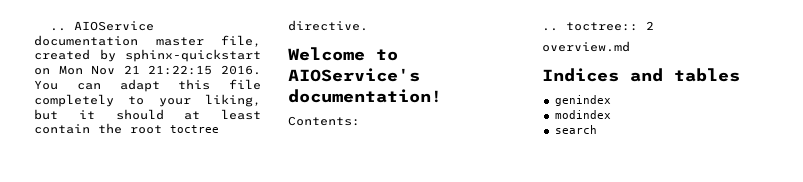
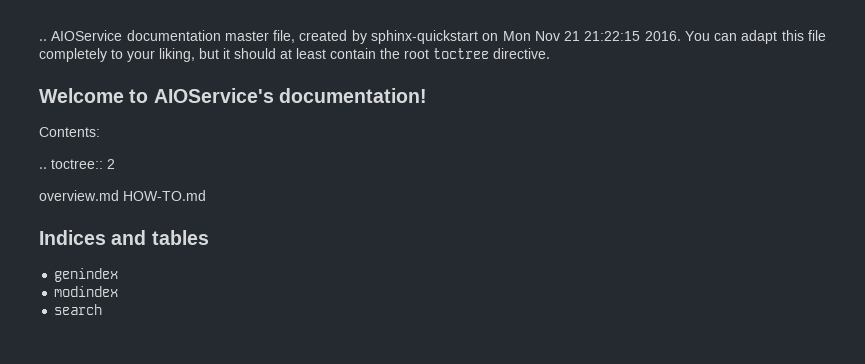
(630, 46) none -> [123,190,206,201] HOW-TO.md

